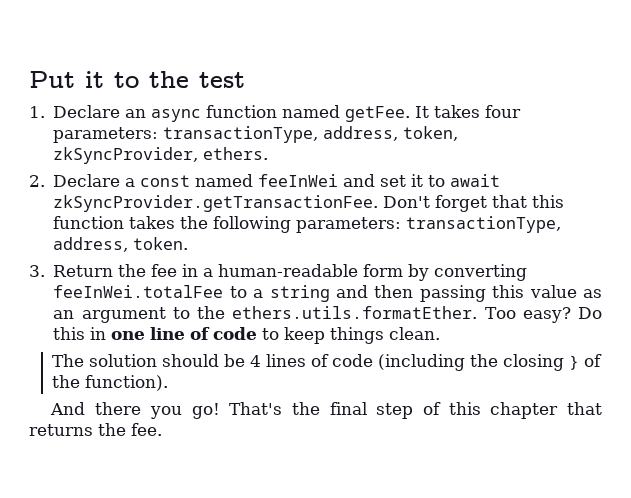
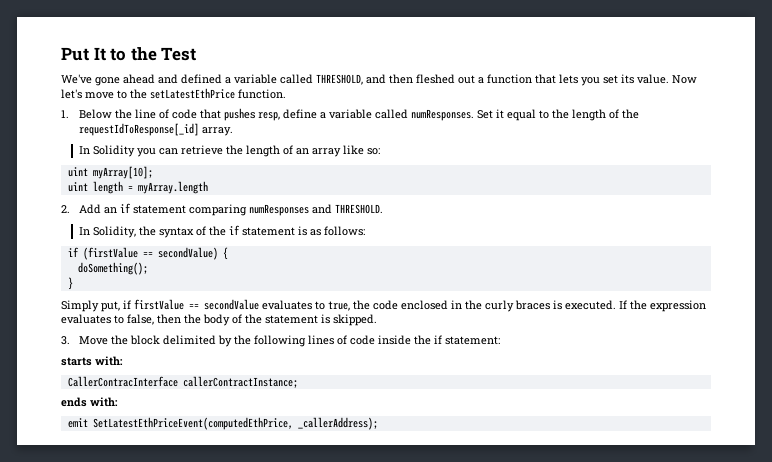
[85,71,245,88] [29,105,522,122] [53,126,459,143] [53,147,269,164] [29,174,501,187] [53,195,565,212] [53,216,562,233] [53,237,189,252] [29,264,528,281] [53,285,603,302] [53,306,602,323] [53,327,441,344] [52,354,603,371] [52,375,169,391] [50,402,602,419] [29,423,162,436] it to the test // 1. Declare an async function named getFee. It takes four parameters: transactionType, address, token, zkSyncProvider, ethers. // 2. Declare a const named feeInWei and set it to await zkSyncProvider.getTransactionFee. Don't forget that this function takes the following parameters: transactionType, address, token. // 3. Return the fee in a human-readable form by converting feeInWei.totalFee to a string and then passing this value as an argument to the ethers.utils.formatEther. Too easy? Do this in one line of code to keep things clean. // The solution should be 4 lines of code (including the closing } of the function). // And there you go! That's the final step of this chapter that returns the fee. -> [93,47,197,61] [61,74,697,86] [61,88,286,99] [61,108,639,121] [78,123,233,136] [78,145,380,157] [67,166,153,179] [67,181,208,194] [61,203,383,216] [78,225,365,238] [67,247,228,260] [77,262,148,275] [67,277,73,290] [61,299,706,312] [61,314,377,326] [61,335,500,347] [61,356,123,366] [67,376,298,388] [61,397,118,407] [67,417,378,430] It to the Test // We've gone ahead and defined a variable called THRESHOLD, and then fleshed out a function that lets you set its value. Now let's move to the setLatestEthPrice function. // 1. Below the line of code that pushes resp, define a variable called numResponses. Set it equal to the length of the requestIdToResponse[_id] array. // In Solidity you can retrieve the length of an array like so: // uint myArray[10]; // uint length = myArray.length // 2. Add an if statement comparing numResponses and THRESHOLD. // In Solidity, the syntax of the if statement is as follows: // if (firstValue == secondValue) { // doSomething(); // } // Simply put, if firstValue == secondValue evaluates to true, the code enclosed in the curly braces is executed. If the expression evaluates to false, then the body of the statement is skipped. // 3. Move the block delimited by the following lines of code inside the if statement: // starts with: // CallerContracInterface callerContractInstance; // ends with: // emit SetLatestEthPriceEvent(computedEthPrice, _callerAddress);

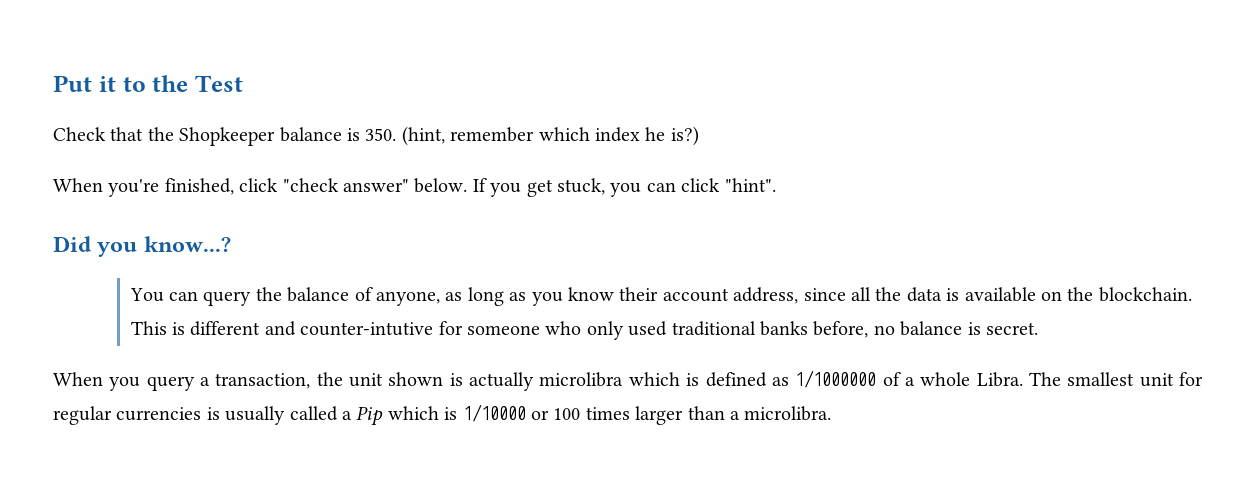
[93,47,106,61] It -> [98,76,116,92] it
[61,74,697,86] [61,88,286,99] [61,108,639,121] [78,123,233,136] [78,145,380,157] [67,166,153,179] [67,181,208,194] [61,203,383,216] [78,225,365,238] [67,247,228,260] [77,262,148,275] [67,277,73,290] [61,299,706,312] [61,314,377,326] [61,335,500,347] [61,356,123,366] [67,376,298,388] [61,397,118,407] [67,417,378,430] We've gone ahead and defined a variable called THRESHOLD, and then fleshed out a function that lets you set its value. Now let's move to the setLatestEthPrice function. // 1. Below the line of code that pushes resp, define a variable called numResponses. Set it equal to the length of the requestIdToResponse[_id] array. // In Solidity you can retrieve the length of an array like so: // uint myArray[10]; // uint length = myArray.length // 2. Add an if statement comparing numResponses and THRESHOLD. // In Solidity, the syntax of the if statement is as follows: // if (firstValue == secondValue) { // doSomething(); // } // Simply put, if firstValue == secondValue evaluates to true, the code enclosed in the curly braces is executed. If the expression evaluates to false, then the body of the statement is skipped. // 3. Move the block delimited by the following lines of code inside the if statement: // starts with: // CallerContracInterface callerContractInstance; // ends with: // emit SetLatestEthPriceEvent(computedEthPrice, _callerAddress); -> [53,126,699,146] [53,178,776,197] [53,236,231,257] [129,287,1192,306] [130,321,1038,340] [53,370,1203,391] [53,404,832,426] Check that the Shopkeeper balance is 350. (hint, remember which index he is?) // When you're finished, click "check answer" below. If you get stuck, you can click "hint". // Did you know...? // You can query the balance of anyone, as long as you know their account address, since all the data is available on the blockchain. This is different and counter-intutive for someone who only used traditional banks before, no balance is secret. // When you query a transaction, the unit shown is actually microlibra which is defined as 1/1000000 of a whole Libra. The smallest unit for regular currencies is usually called a Pip which is 1/10000 or 100 times larger than a microlibra.

